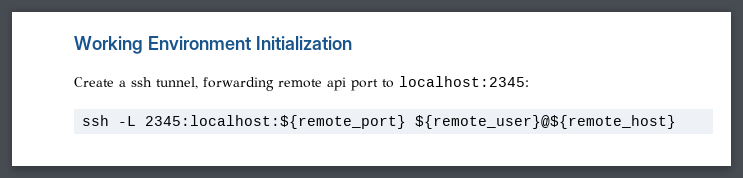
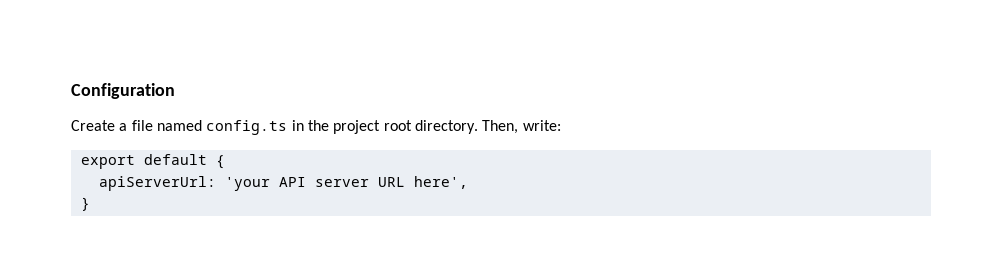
[74,36,352,54] Working Environment Initialization -> [71,83,175,99] Configuration
[131,76,529,91] [82,115,677,129] ssh tunnel, forwarding remote api port to localhost:2345: // ssh -L 2345:localhost:${remote_port} ${remote_user}@${remote_host} -> [131,120,561,135] [80,154,225,169] [98,176,468,191] [80,197,90,211] file named config.ts in the project root directory. Then, write: // export default { // apiServerUrl: 'your API server URL here', // }

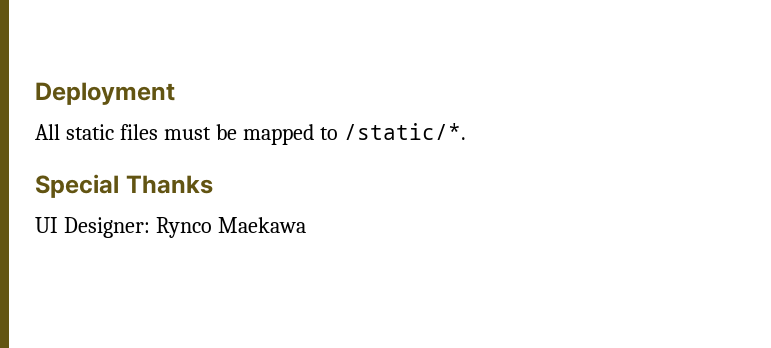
[71,83,175,99] [71,120,561,135] [80,154,225,169] [98,176,468,191] [80,197,90,211] Configuration // Create a file named config.ts in the project root directory. Then, write: // export default { // apiServerUrl: 'your API server URL here', // } -> [35,82,175,105] [35,123,466,145] [35,174,213,198] [35,217,306,238] Deployment // All static files must be mapped to /static/*. // Special Thanks // UI Designer: Rynco Maekawa

